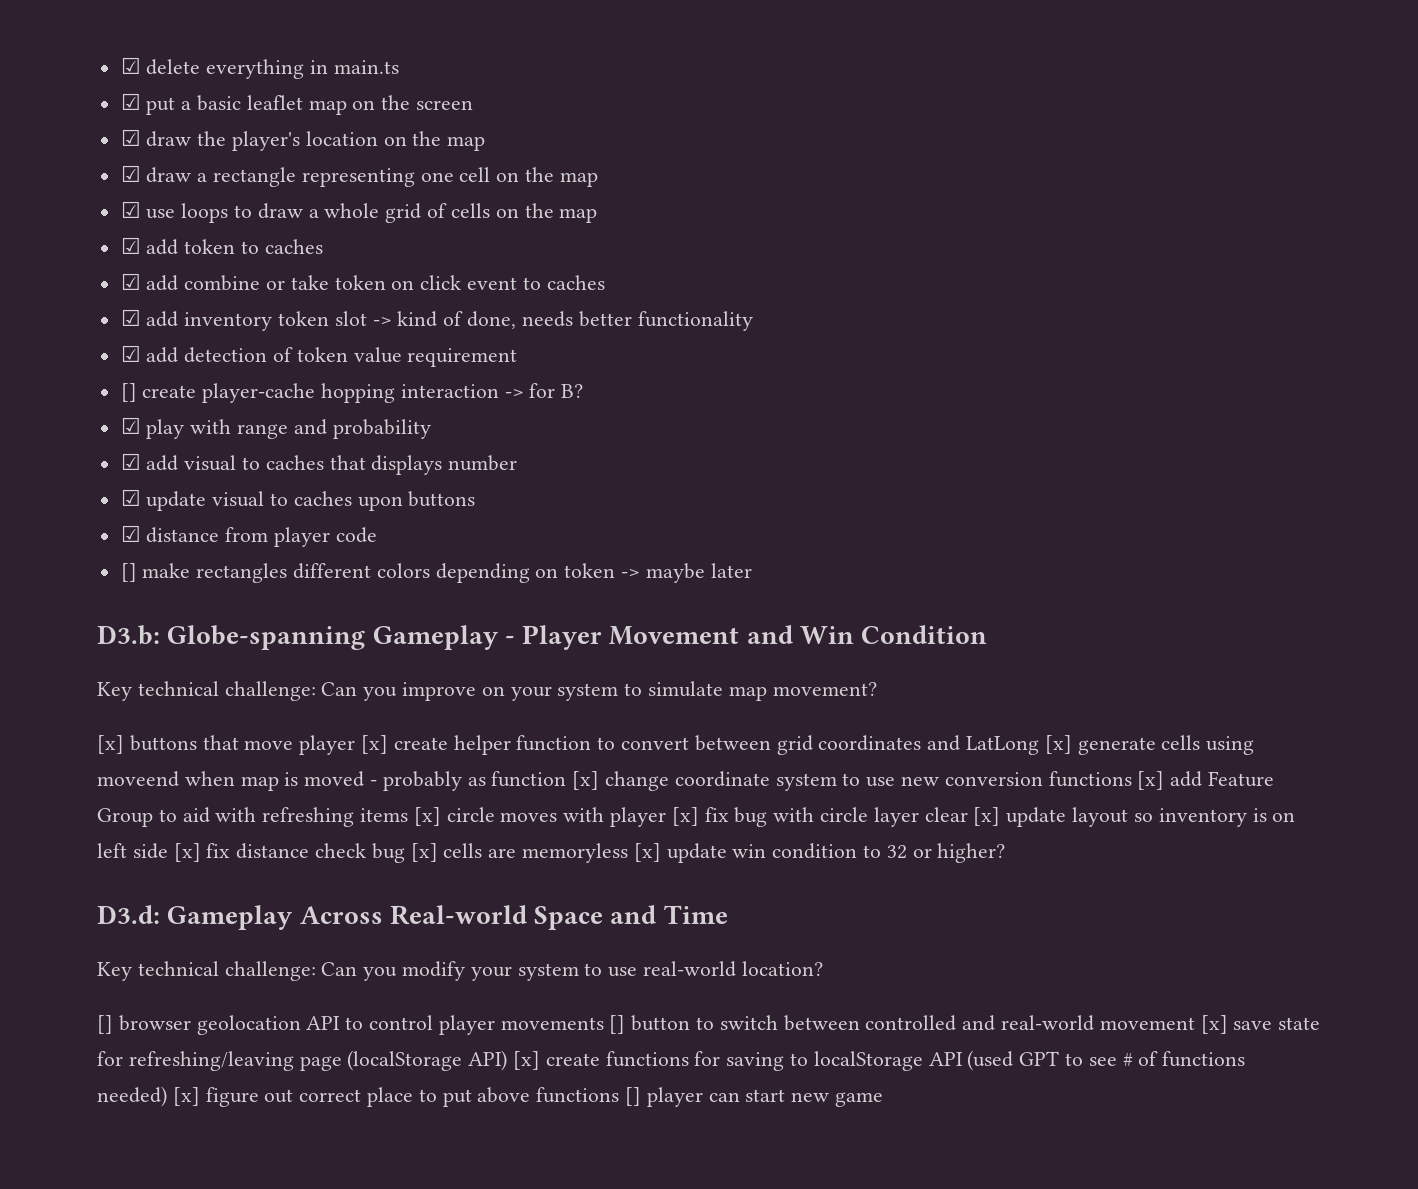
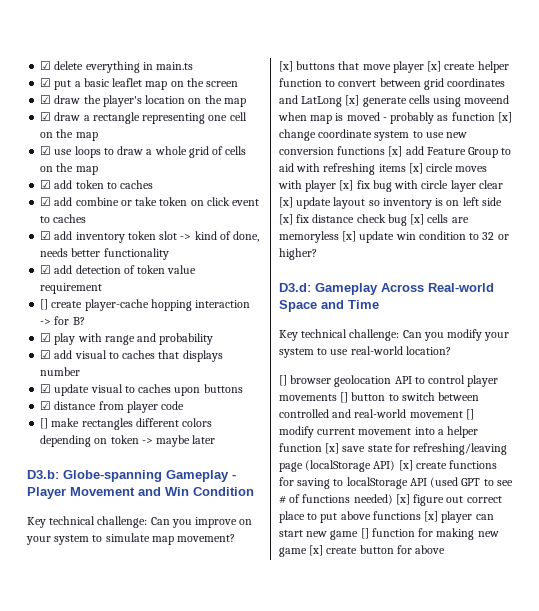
(1195, 1023) none -> [465,409,474,420] [279,426,479,438] [279,443,322,452] [] modify current movement into a helper function
[625,1087,642,1106] [] -> [424,511,439,522] [x]
(884, 1099) none -> [360,528,499,540] [279,545,446,557] [] function for making new game [x] create button for above

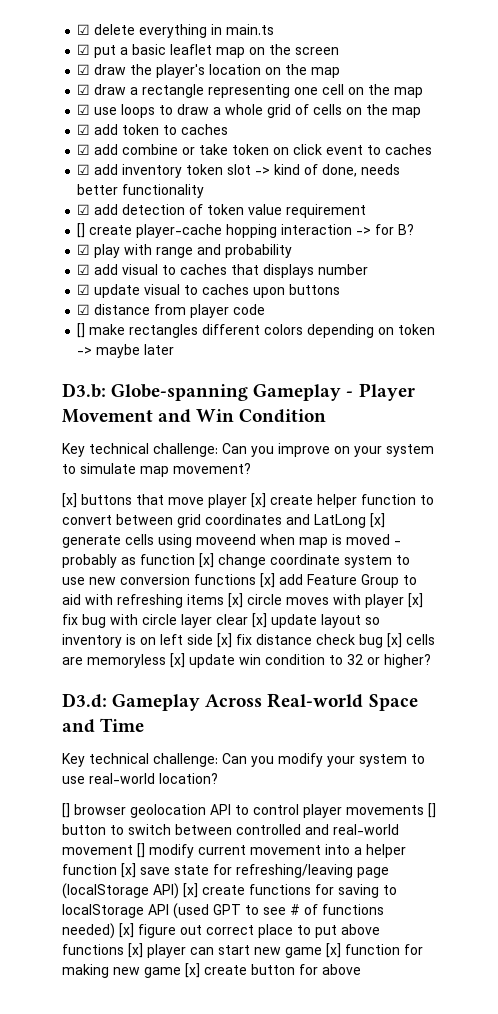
[360,528,369,539] [] -> [326,943,341,958] [x]

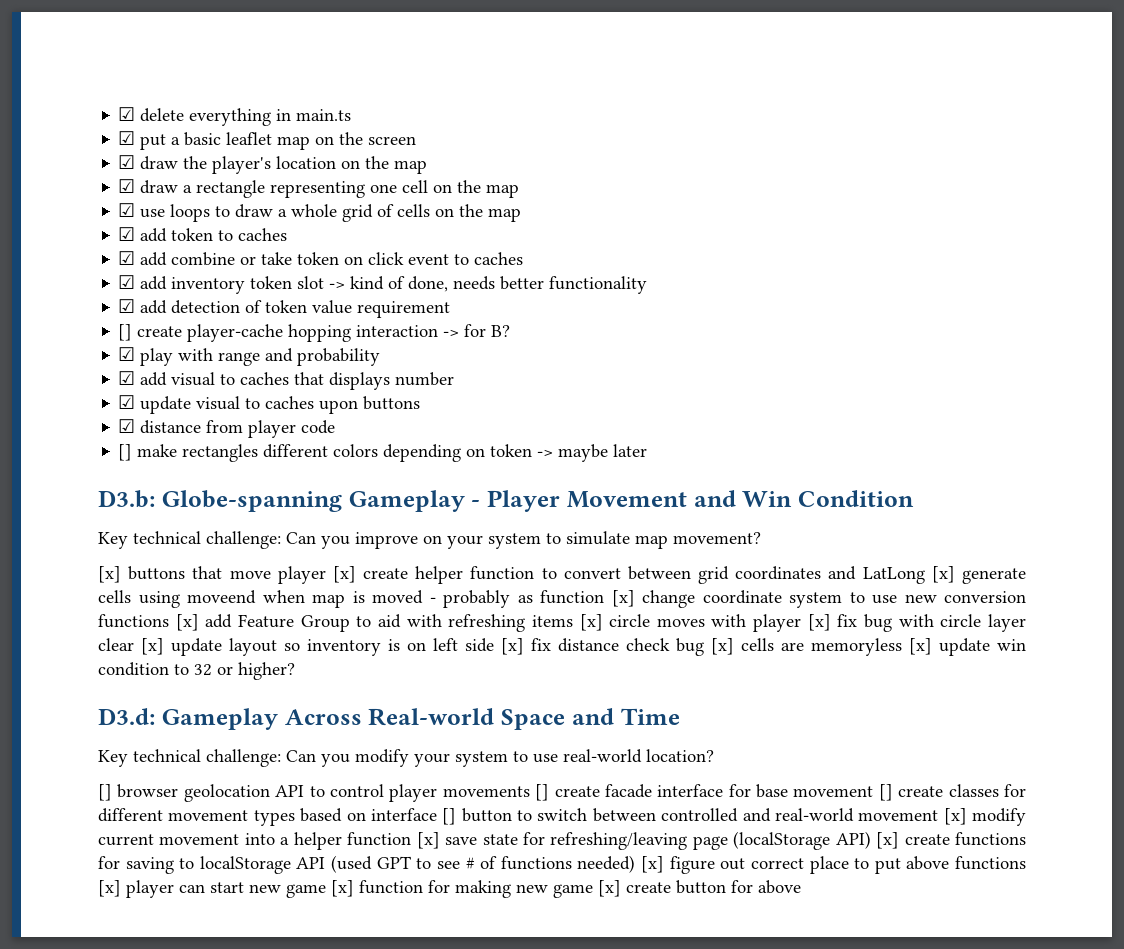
(436, 810) none -> [554,784,1027,801] [98,808,457,826] create facade interface for base movement [] create classes for different movement types based on interface []
[137,843,145,858] [] -> [943,808,967,825] [x]

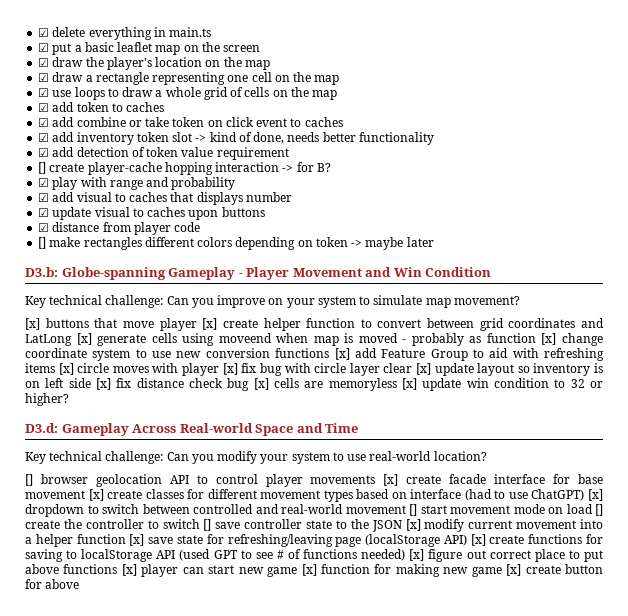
[535,784,550,801] [] -> [383,474,399,486] [x]
[878,784,893,801] [] -> [88,489,104,501] [x]
[442,808,512,825] [] button -> [464,489,604,501] [25,504,84,517] (had to use ChatGPT) [x] dropdown
(939, 815) none -> [409,504,603,516] [25,519,402,532] [] start movement mode on load [] create the controller to switch [] save controller state to the JSON

